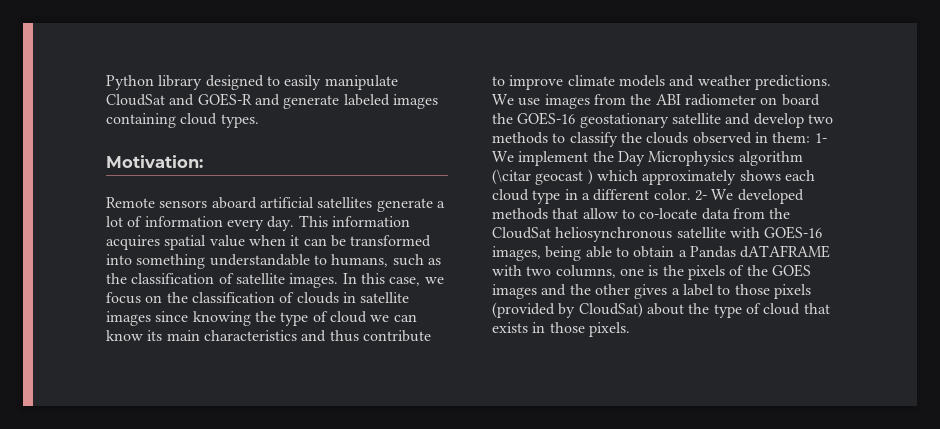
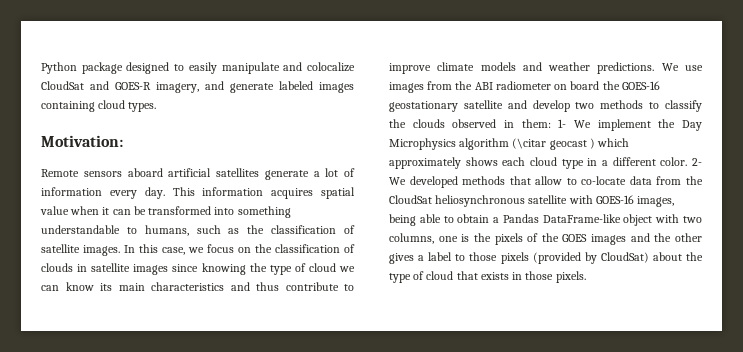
[158,75,203,90] library -> [81,62,123,74] package
(398, 82) none -> [283,62,356,72] and colocalize
(252, 99) none -> [156,82,199,93] imagery,
[740,245,831,258] dATAFRAME -> [542,214,653,226] DataFrame-like object

